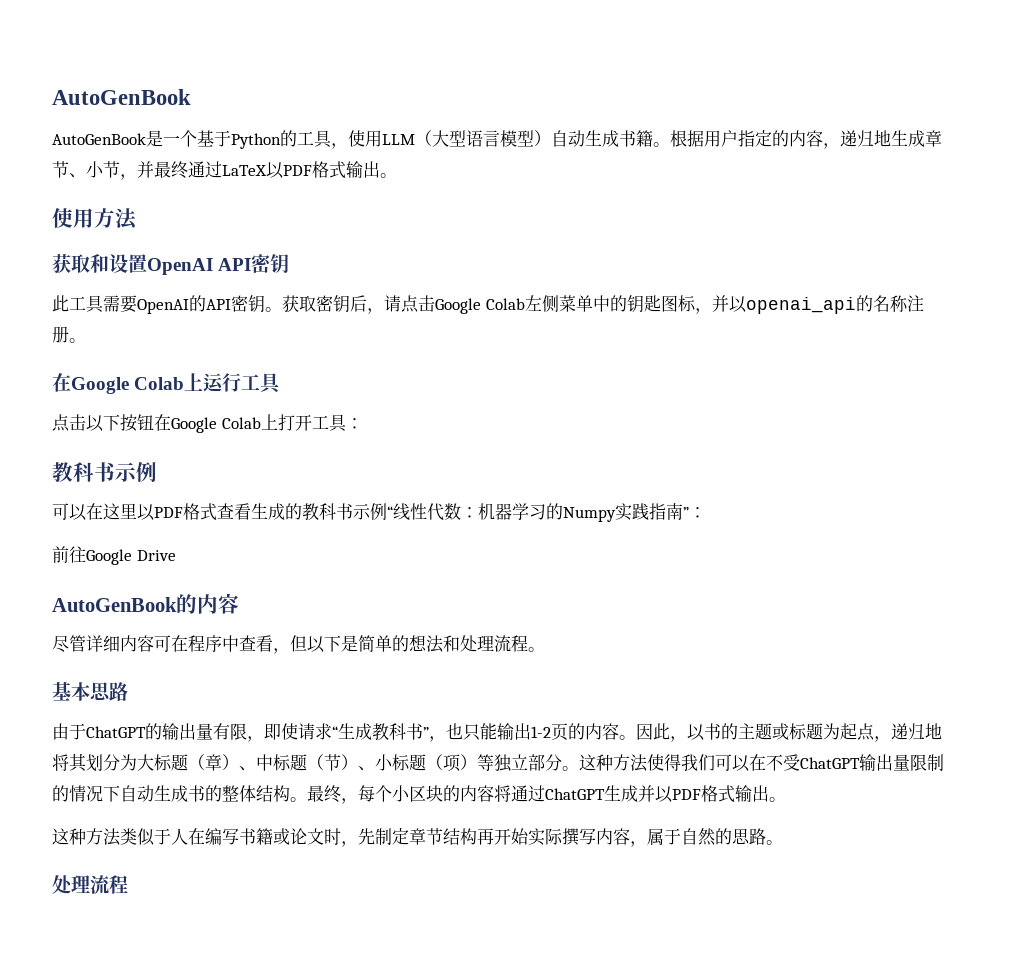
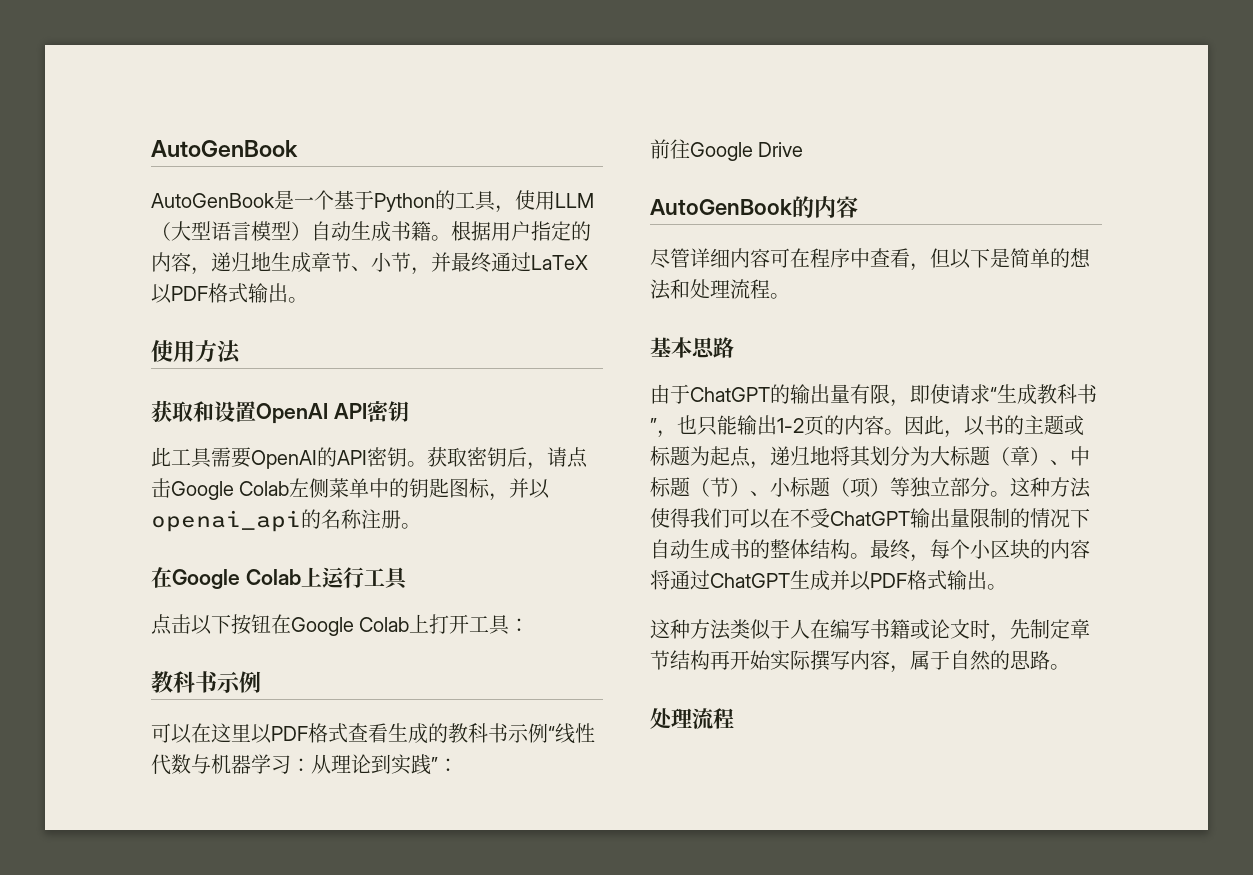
[461,507,478,518] ： -> [191,754,211,774] 与
[546,503,683,522] 的Numpy实践指南 -> [291,754,431,775] ：从理论到实践

